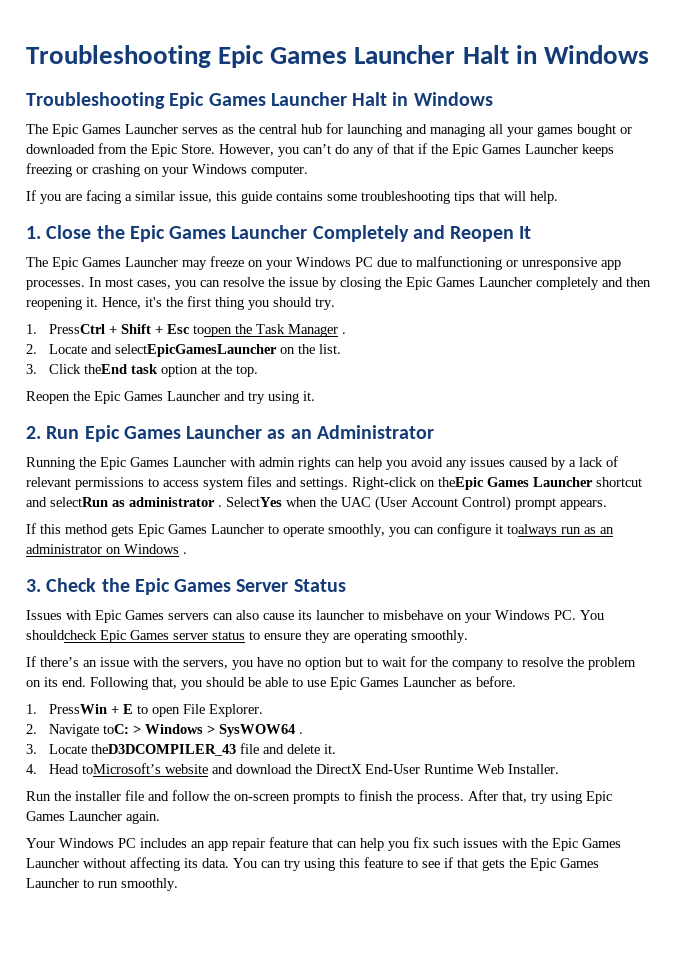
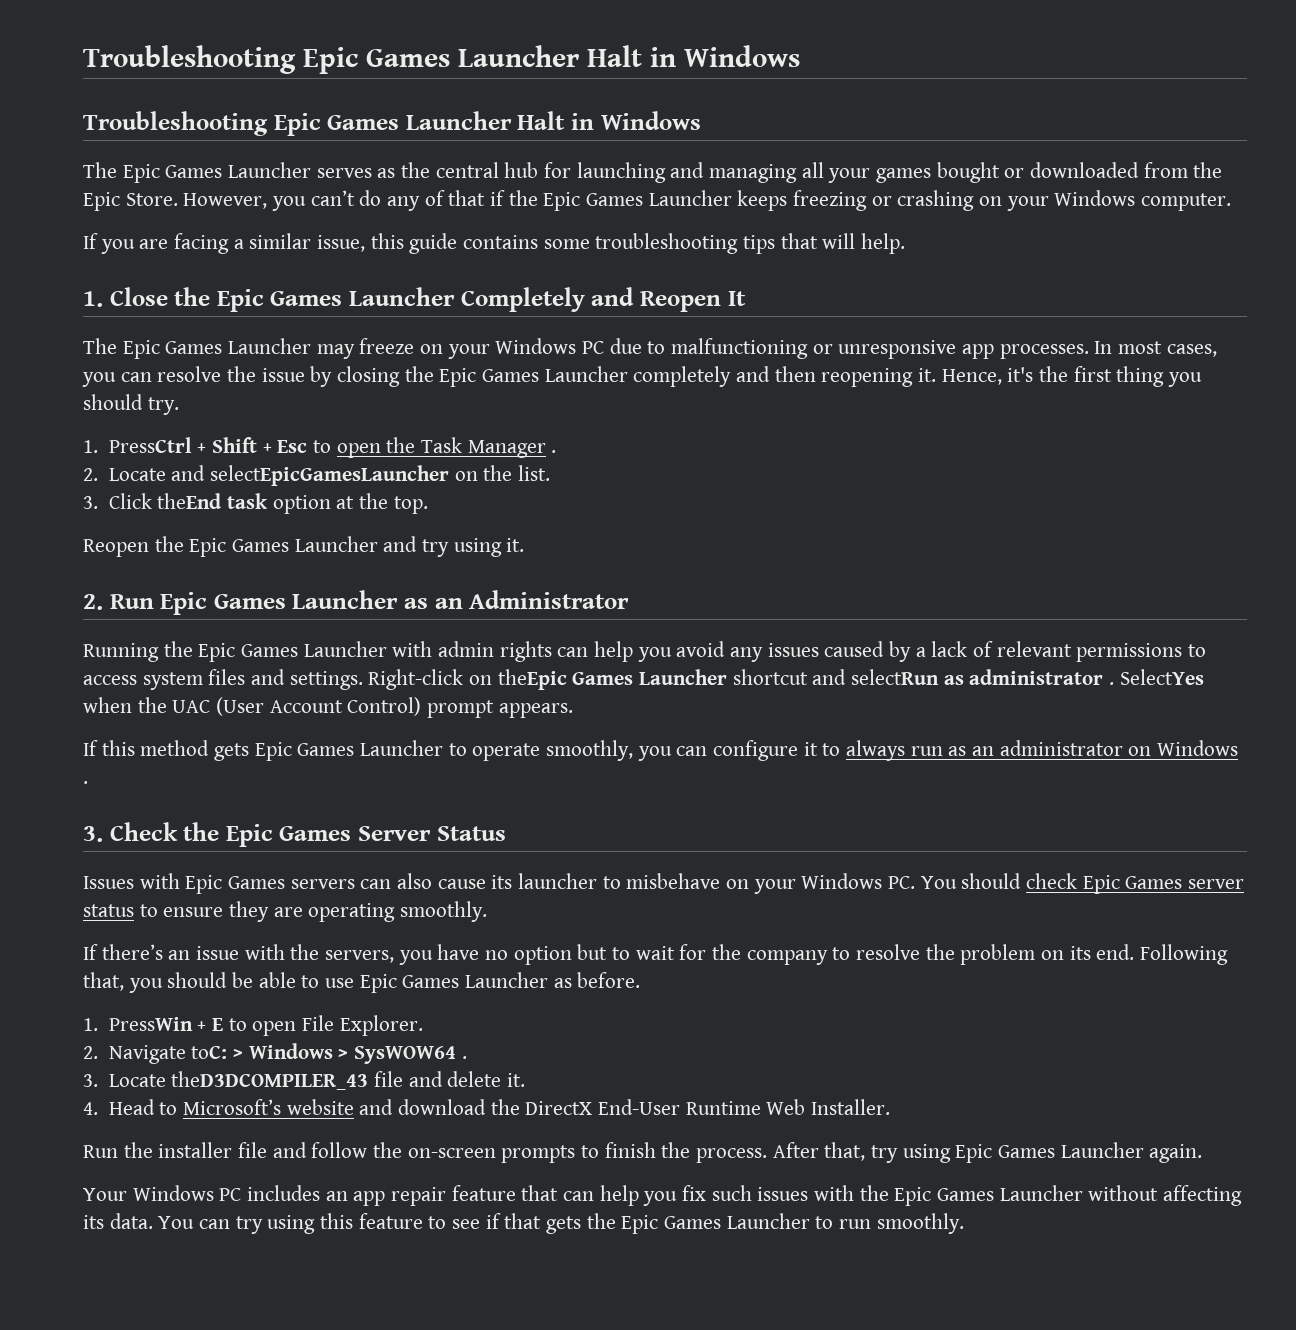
[193,325,233,337] toopen -> [312,440,381,458] to open
[507,524,557,537] toalways -> [822,740,906,761] to always
[26,630,97,640] shouldcheck -> [961,873,1078,889] should check
[82,763,162,774] toMicrosoft’s -> [159,1099,281,1115] to Microsoft’s

